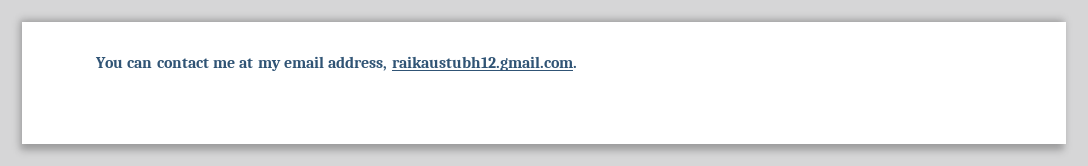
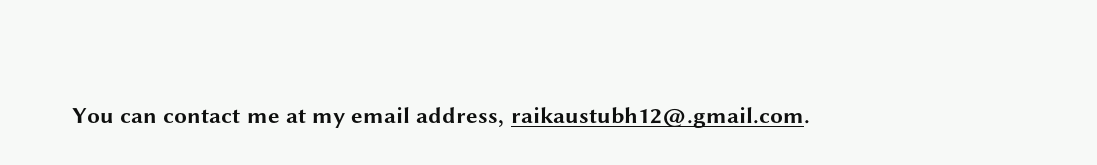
[391,56,577,71] raikaustubh12.gmail.com. -> [510,107,810,128] raikaustubh12@.gmail.com.

